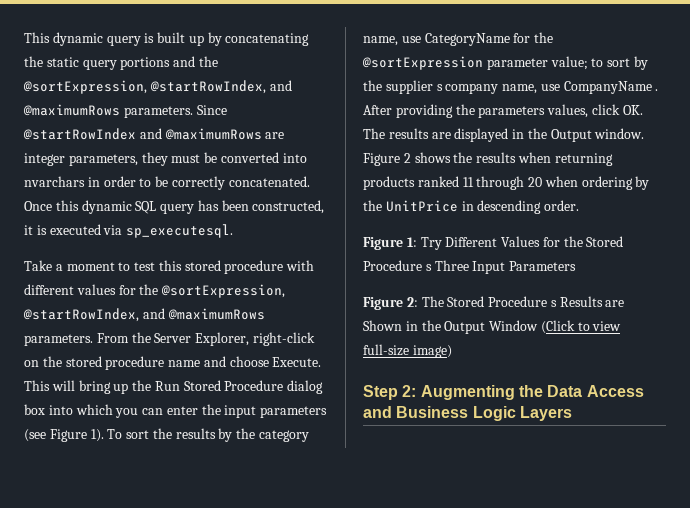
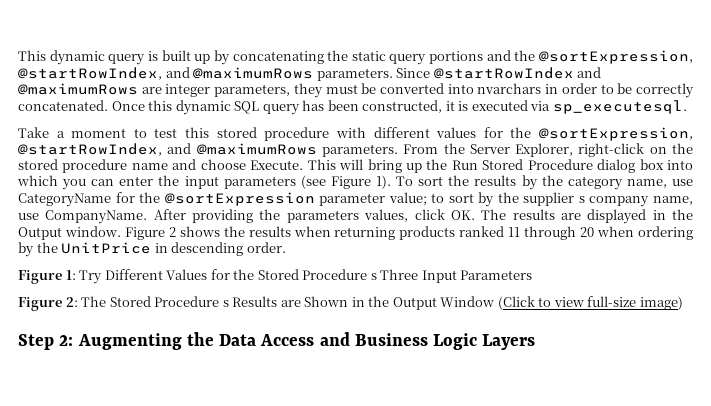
[563,81,659,94] CompanyName . -> [45,210,148,224] CompanyName.

